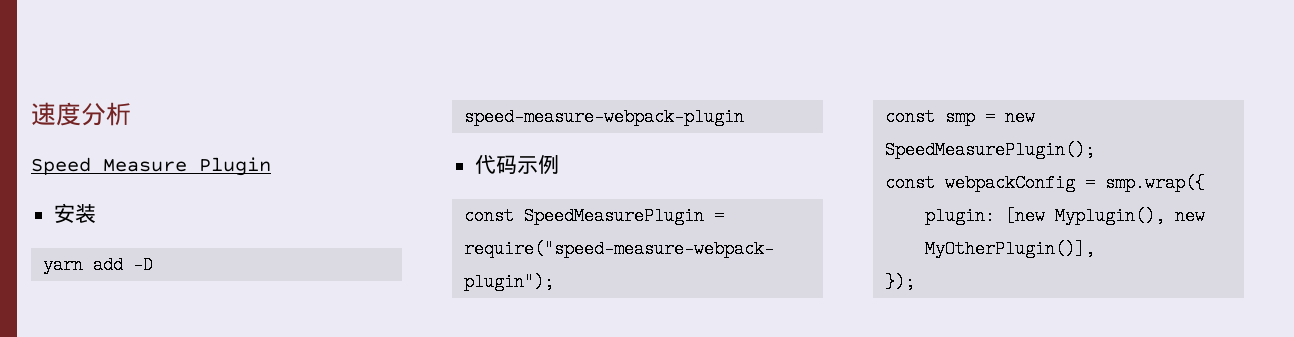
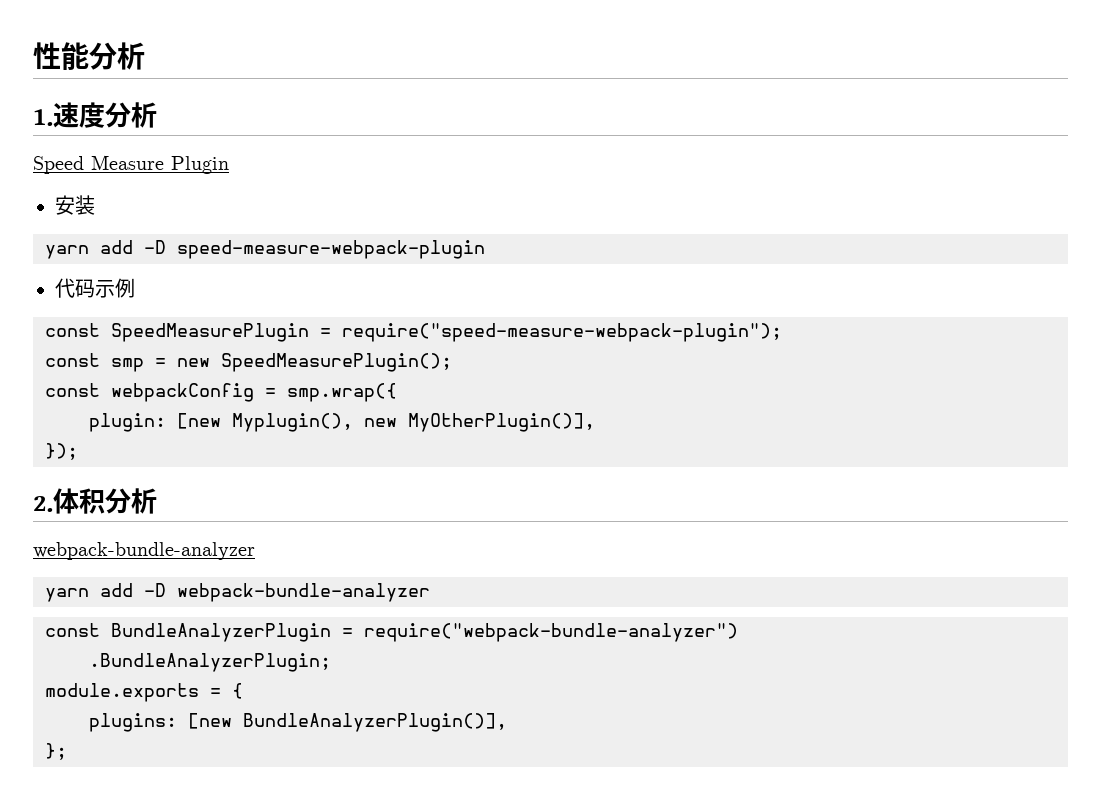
(31, 114) none -> [33,42,145,70] [33,109,53,126] 性能分析 // 1.
(916, 282) none -> [33,488,157,514] [33,542,255,560] [45,583,430,602] [45,623,738,642] [89,653,331,672] [45,683,243,702] [89,713,507,732] [45,743,67,760] // 2.体积分析 // webpack-bundle-analyzer // yarn add -D webpack-bundle-analyzer // const BundleAnalyzerPlugin = require("webpack-bundle-analyzer") // .BundleAnalyzerPlugin; // module.exports = { // plugins: [new BundleAnalyzerPlugin()], // };

